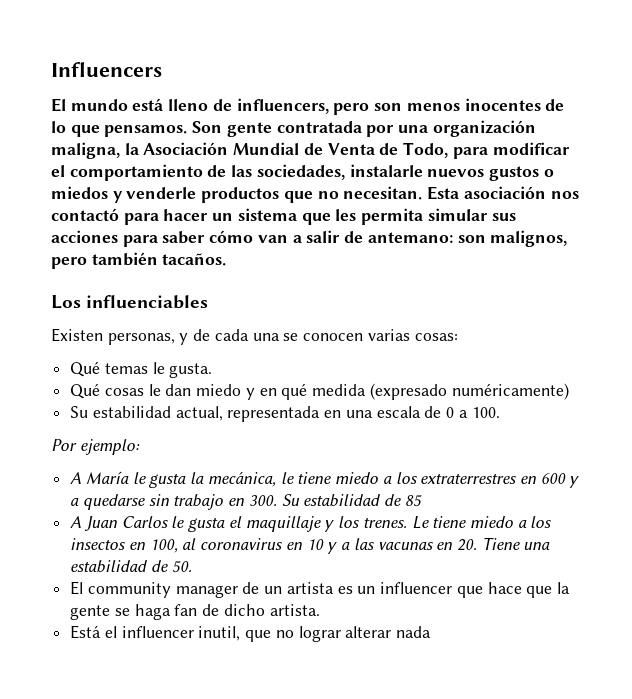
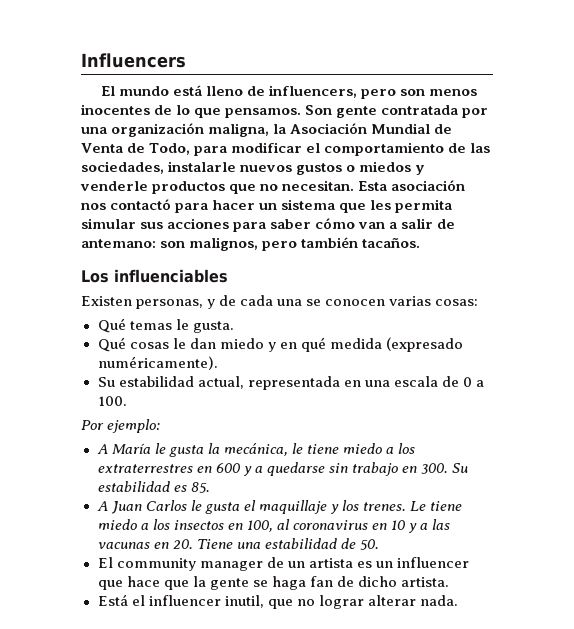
[451,383,569,400] numéricamente) -> [97,356,218,370] numéricamente).
[384,494,422,507] de 85 -> [173,482,210,493] es 85.
[396,626,432,638] nada -> [419,595,458,606] nada.

